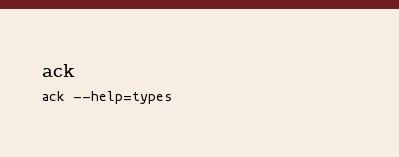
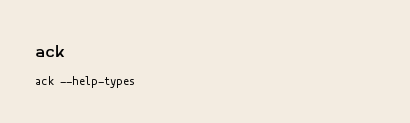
[73,91,173,104] --help=types -> [60,76,135,88] --help-types

